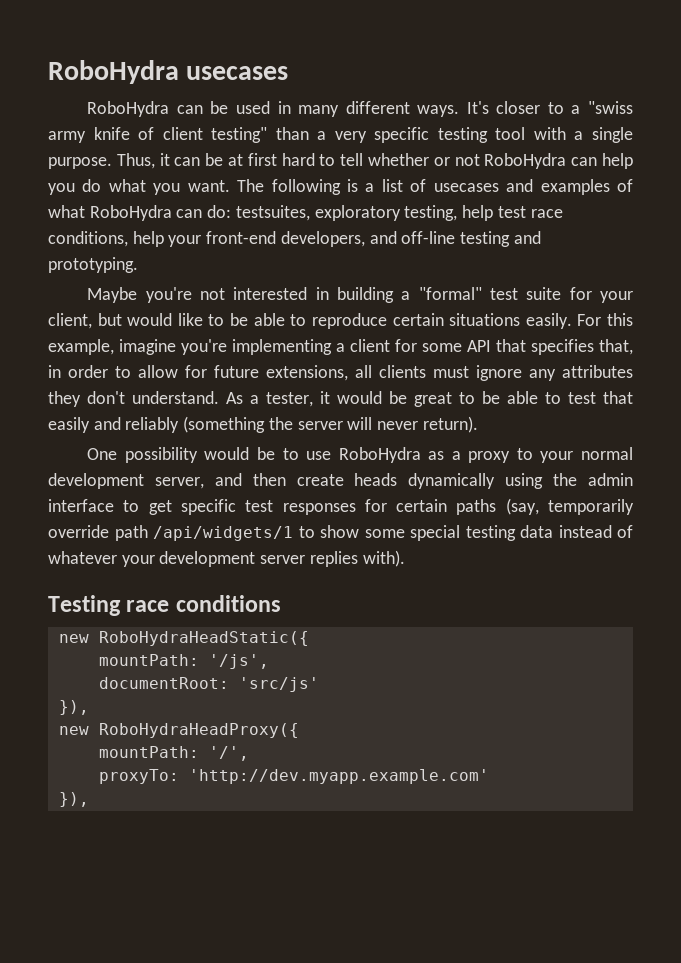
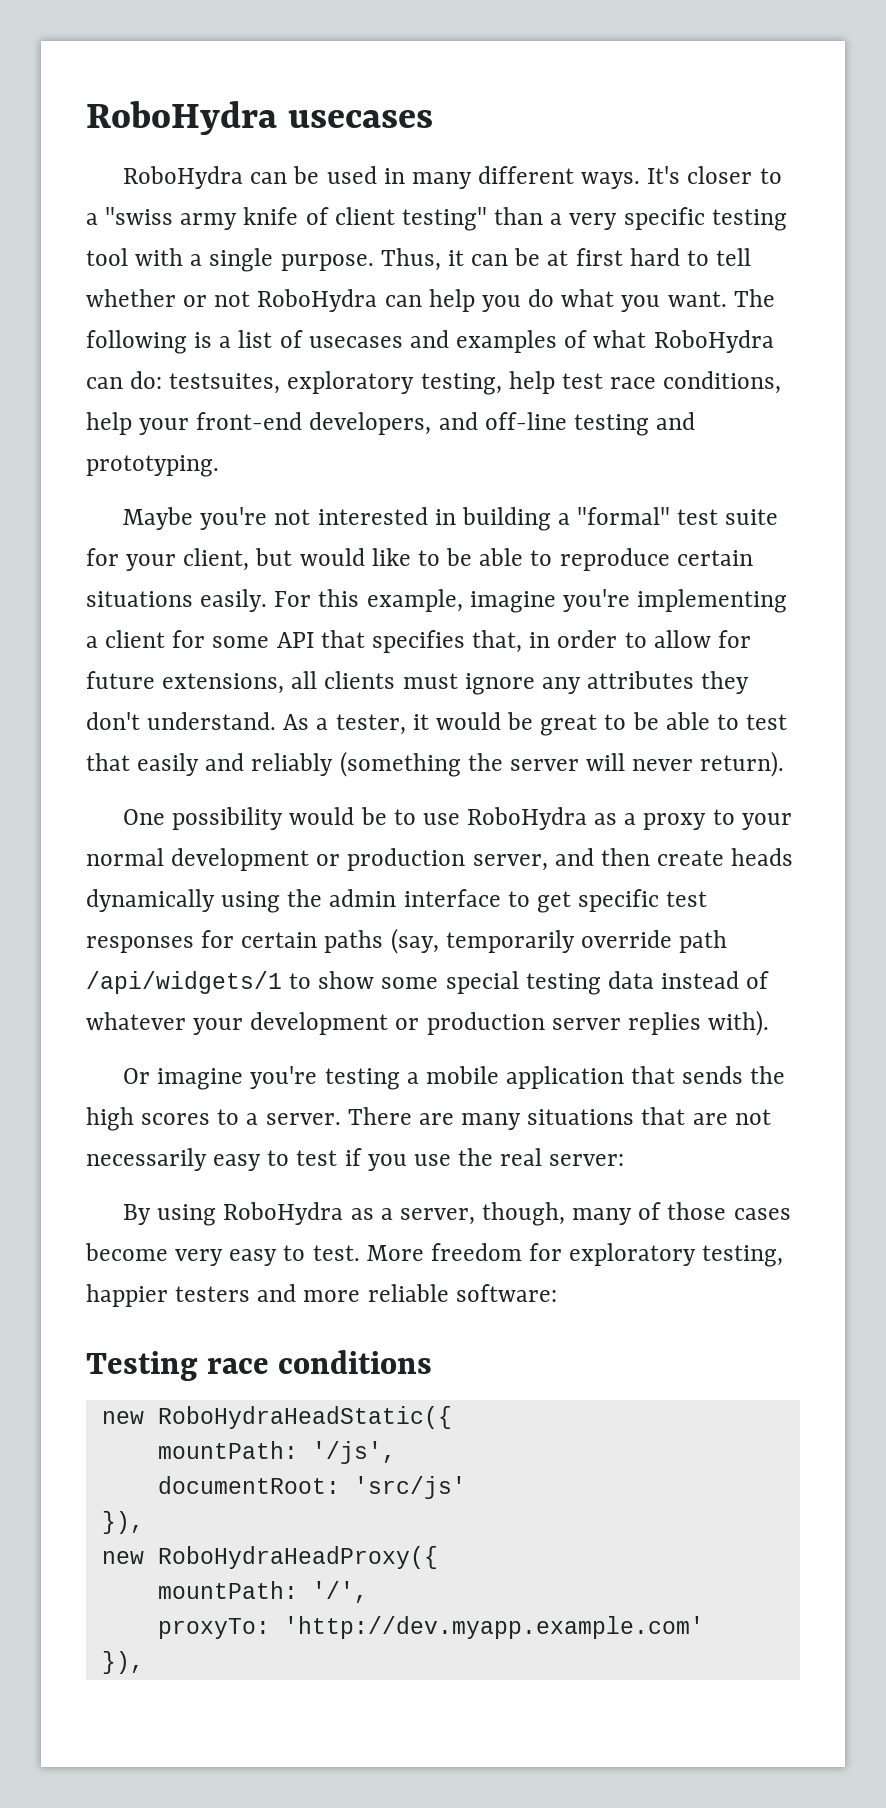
(144, 481) none -> [316,848,466,871] or production
(256, 559) none -> [395,1012,545,1035] or production
(405, 558) none -> [123,1066,786,1090] [86,1107,771,1131] [86,1148,625,1171] [123,1202,791,1226] [85,1243,784,1267] [86,1284,557,1307] // Or imagine you're testing a mobile application that sends the high scores to a server. There are many situations that are not necessarily easy to test if you use the real server: // By using RoboHydra as a server, though, many of those cases become very easy to test. More freedom for exploratory testing, happier testers and more reliable software:

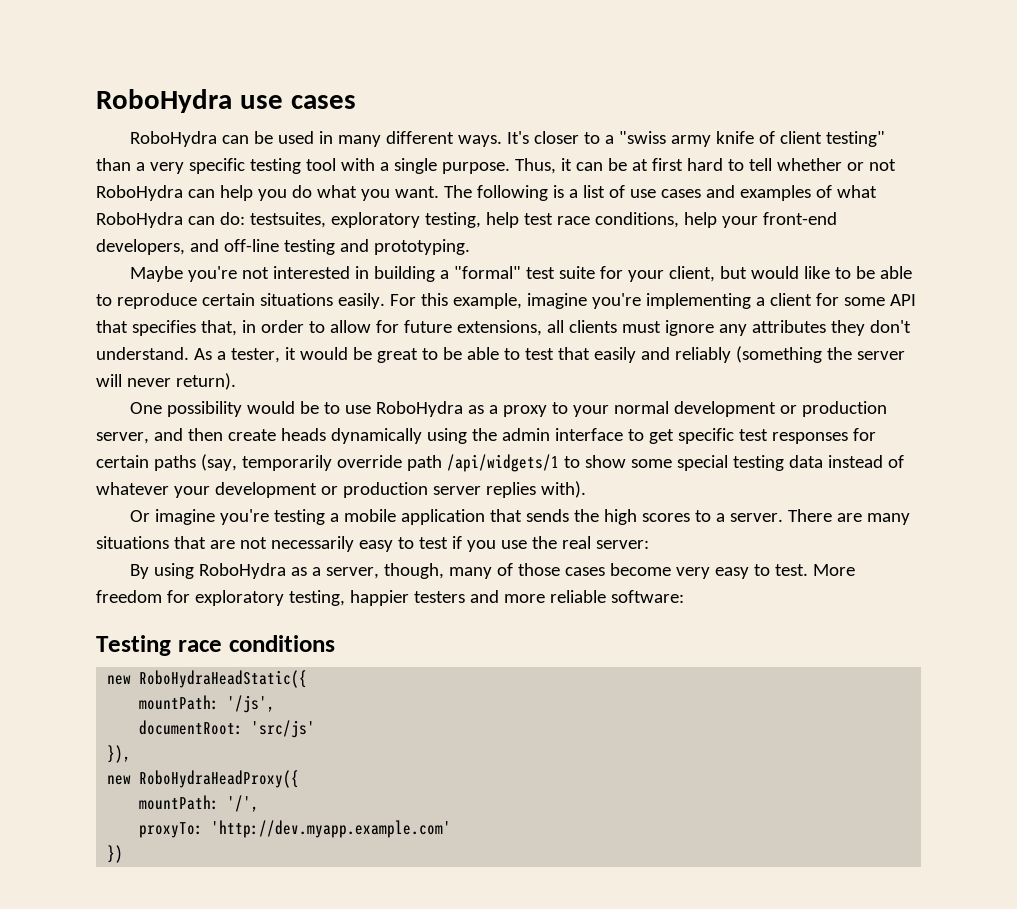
[86,101,434,135] RoboHydra usecases -> [96,89,356,113] RoboHydra use cases
[308,336,403,348] usecases -> [629,189,701,198] use cases
[101,1651,144,1674] }), -> [107,845,124,863] })

